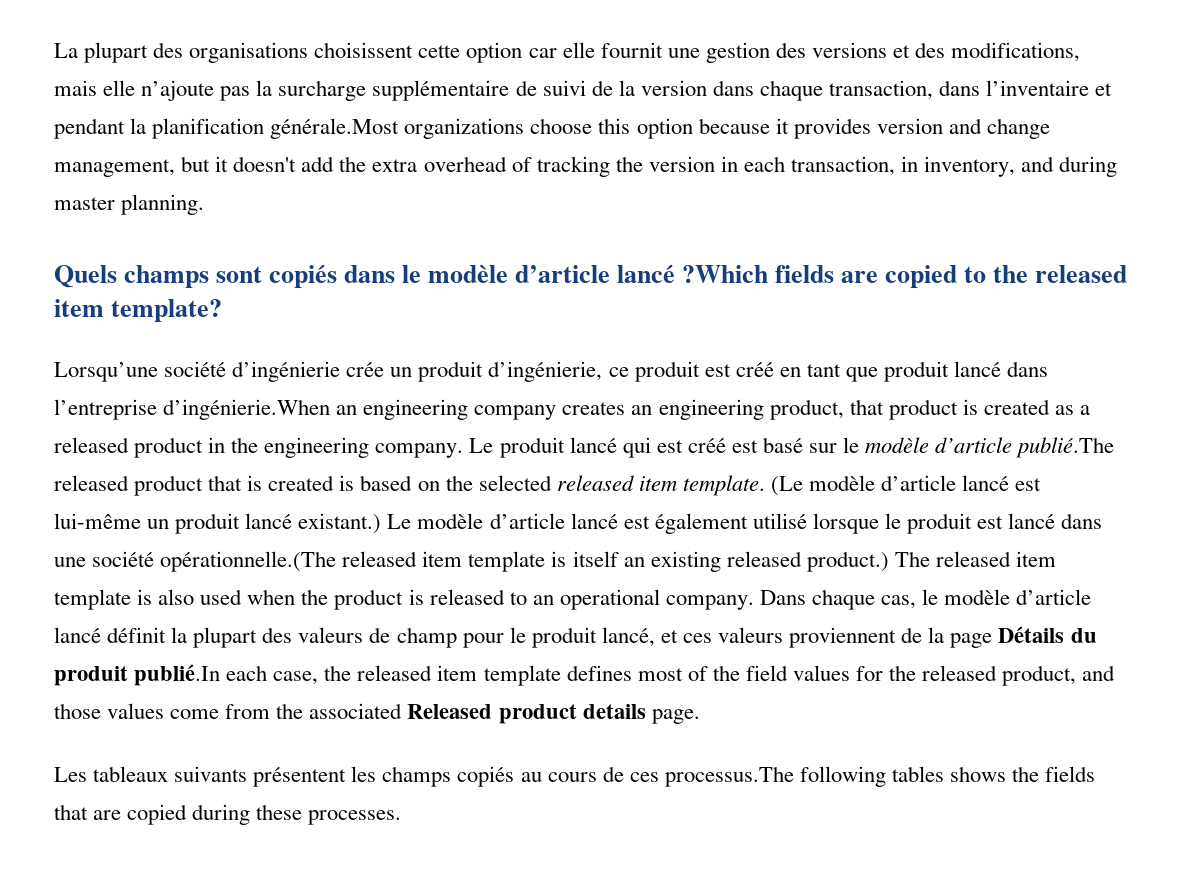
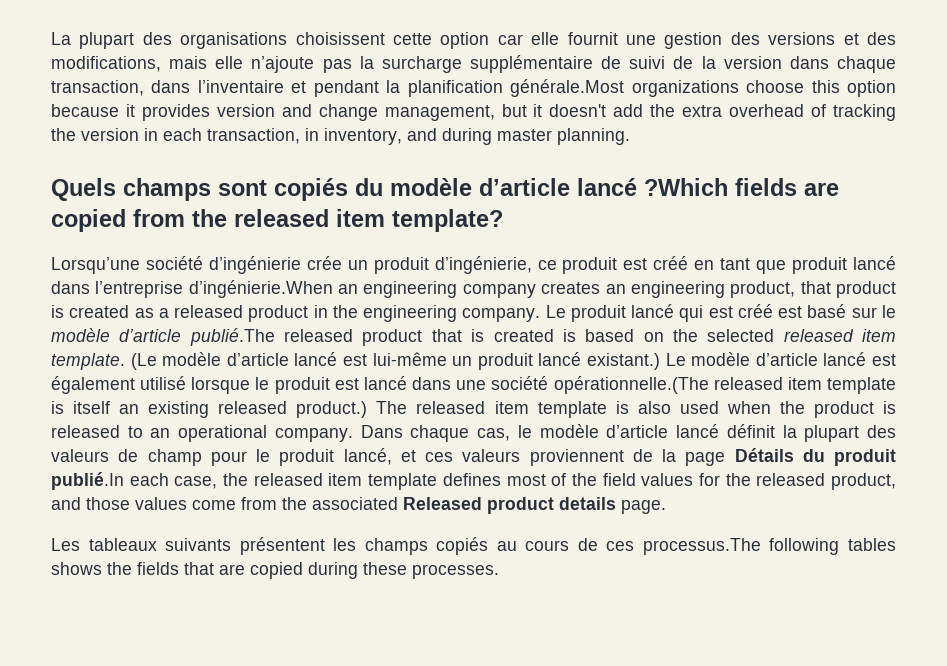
[344,265,422,283] dans le -> [355,178,383,196] du
[964,266,987,283] to -> [133,209,185,227] from

